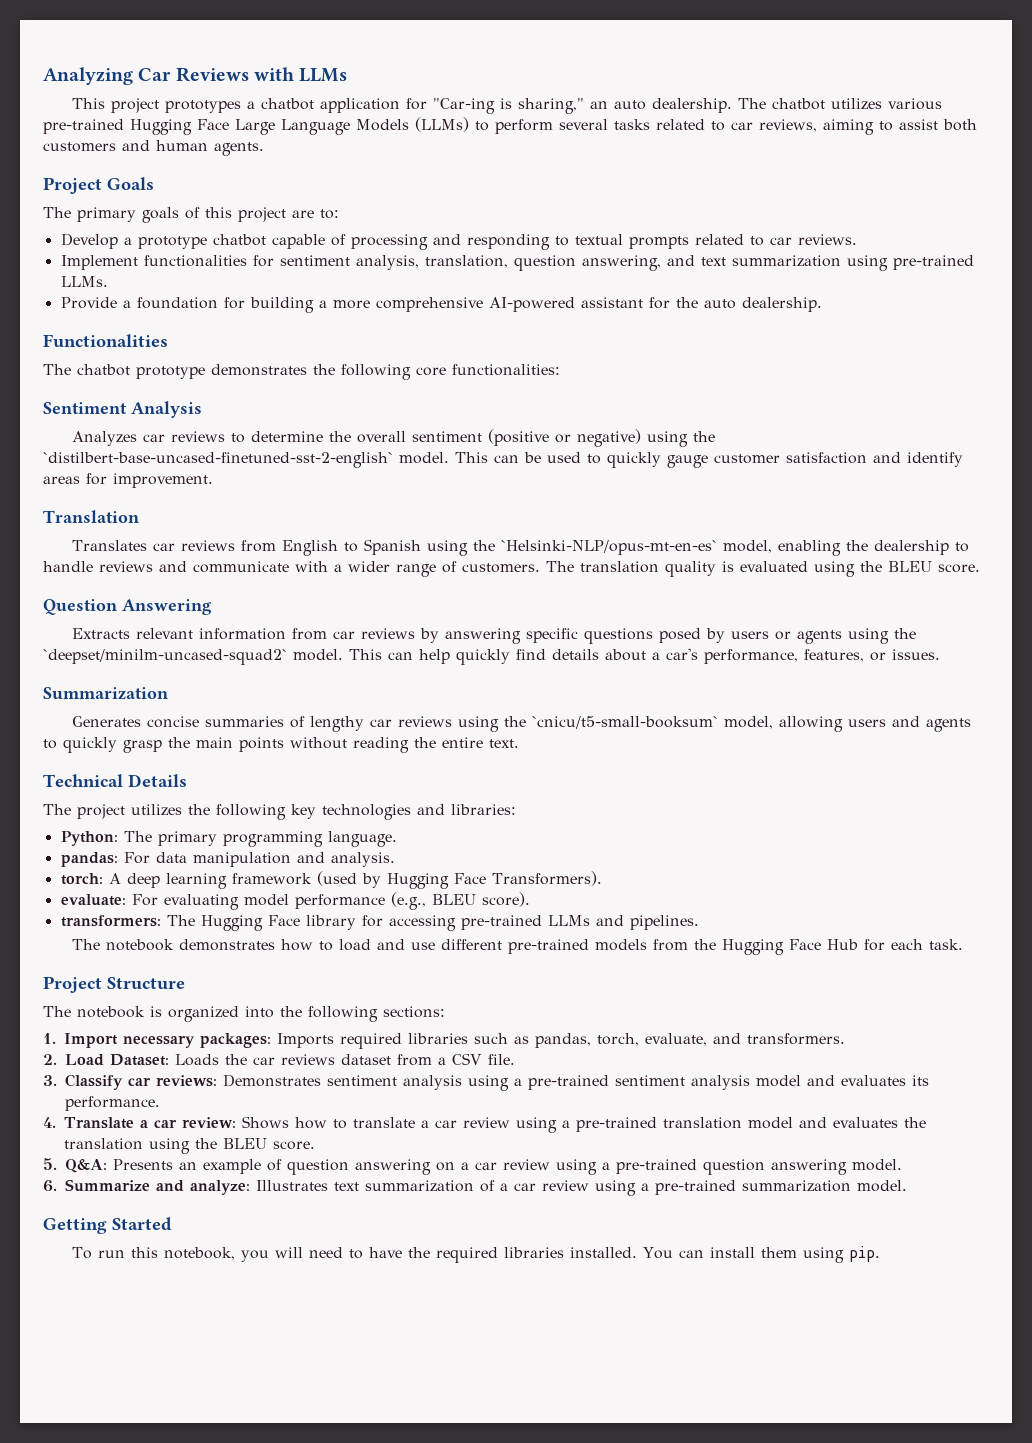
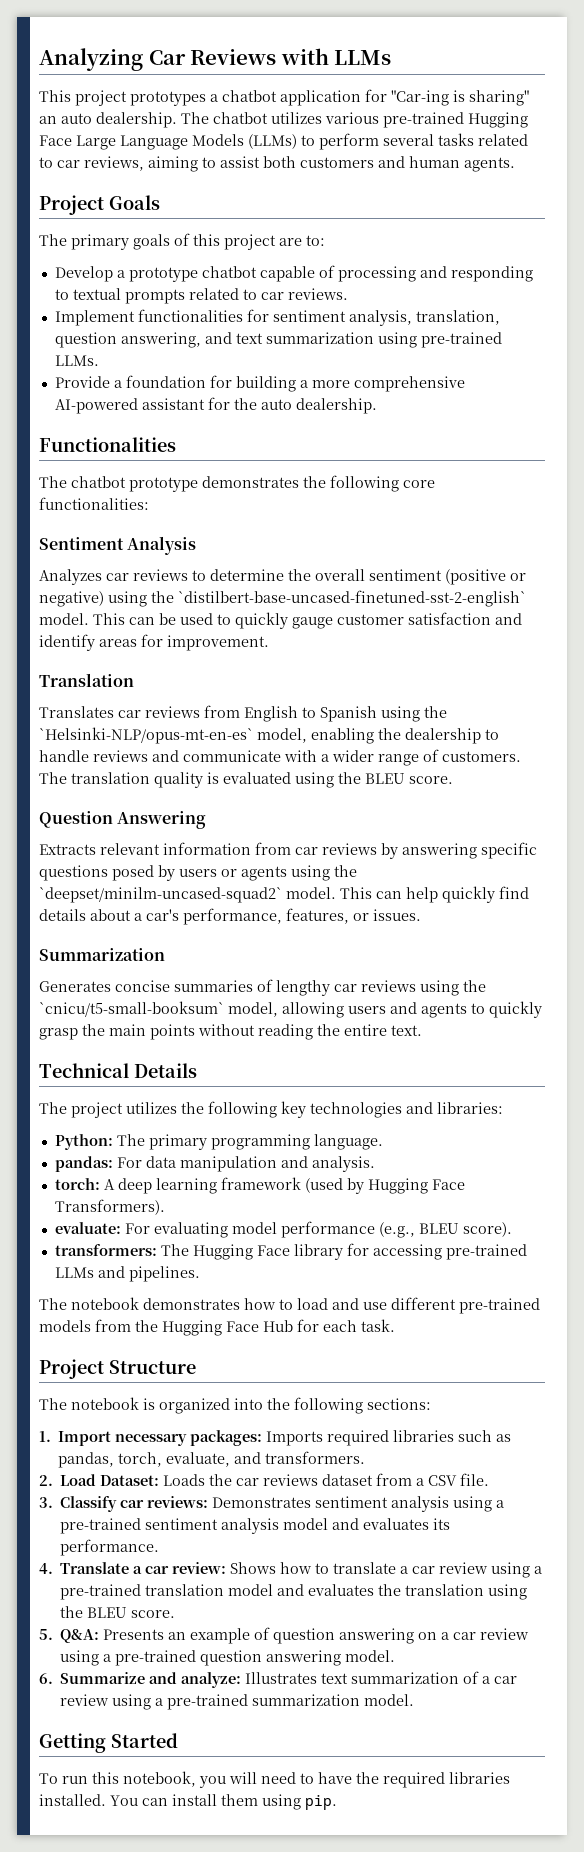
[517,98,584,114] sharing," -> [469,90,529,106] sharing"

